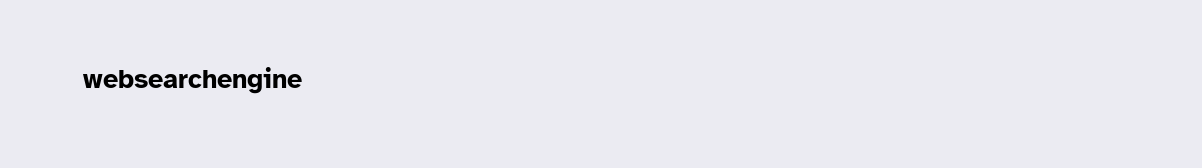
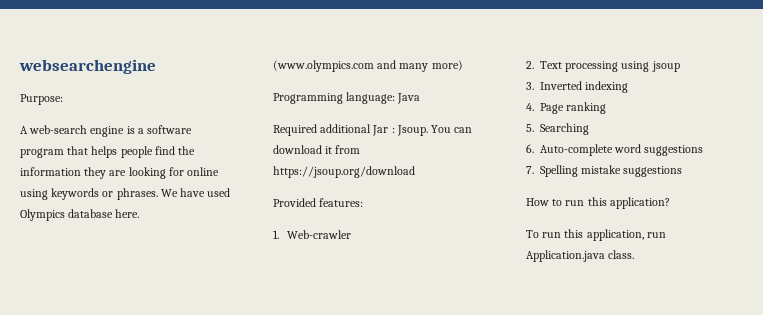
(302, 80) none -> [20,94,63,105] [20,125,193,137] [20,146,196,158] [20,167,220,179] [20,188,231,200] [20,209,140,221] [273,60,463,72] [273,92,421,104] [273,124,473,136] [273,145,361,154] [273,166,415,178] [273,198,364,207] [273,230,351,239] [526,61,680,72] [526,81,629,93] [526,102,607,114] [526,123,589,135] [526,144,704,156] [526,165,683,177] [526,197,670,209] [526,229,666,241] [526,250,635,262] // Purpose: // A web-search engine is a software program that helps people find the information they are looking for online using keywords or phrases. We have used Olympics database here. (www.olympics.com and many more) // Programming language: Java // Required additional Jar : Jsoup. You can download it from https://jsoup.org/download // Provided features: // 1. Web-crawler // 2. Text processing using jsoup // 3. Inverted indexing // 4. Page ranking // 5. Searching // 6. Auto-complete word suggestions // 7. Spelling mistake suggestions // How to run this application? // To run this application, run Application.java class.

